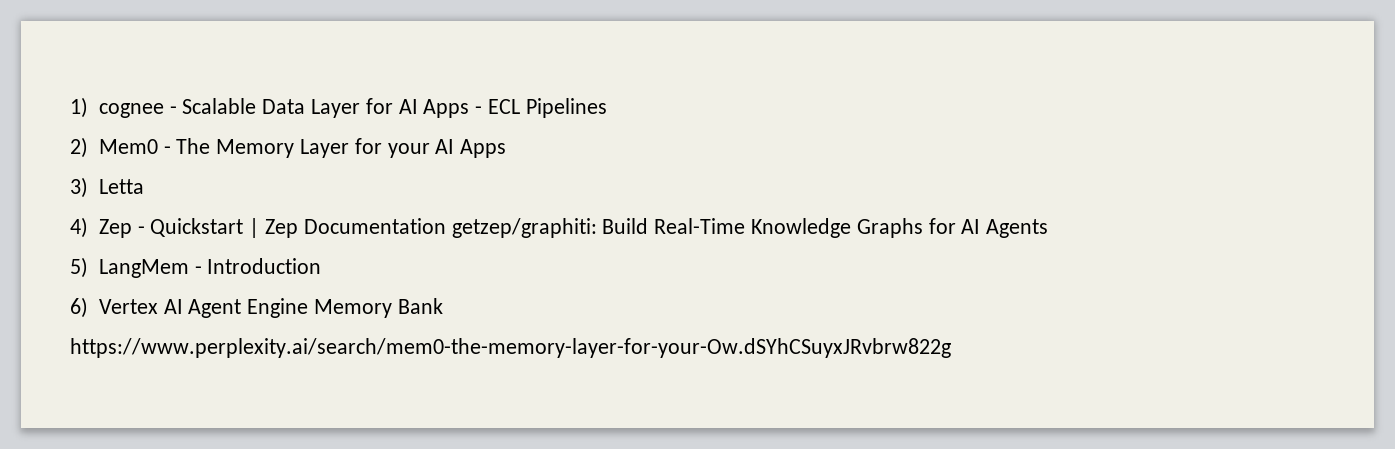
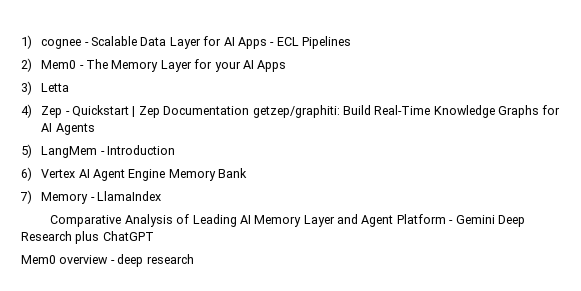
[70,338,951,358] https://www.perplexity.ai/search/mem0-the-memory-layer-for-your-Ow.dSYhCSuyxJRvbrw822g -> [20,190,161,204] [50,214,525,227] [21,231,154,244] [21,254,194,267] 7) Memory - LlamaIndex // Comparative Analysis of Leading AI Memory Layer and Agent Platform - Gemini Deep Research plus ChatGPT // Mem0 overview - deep research

